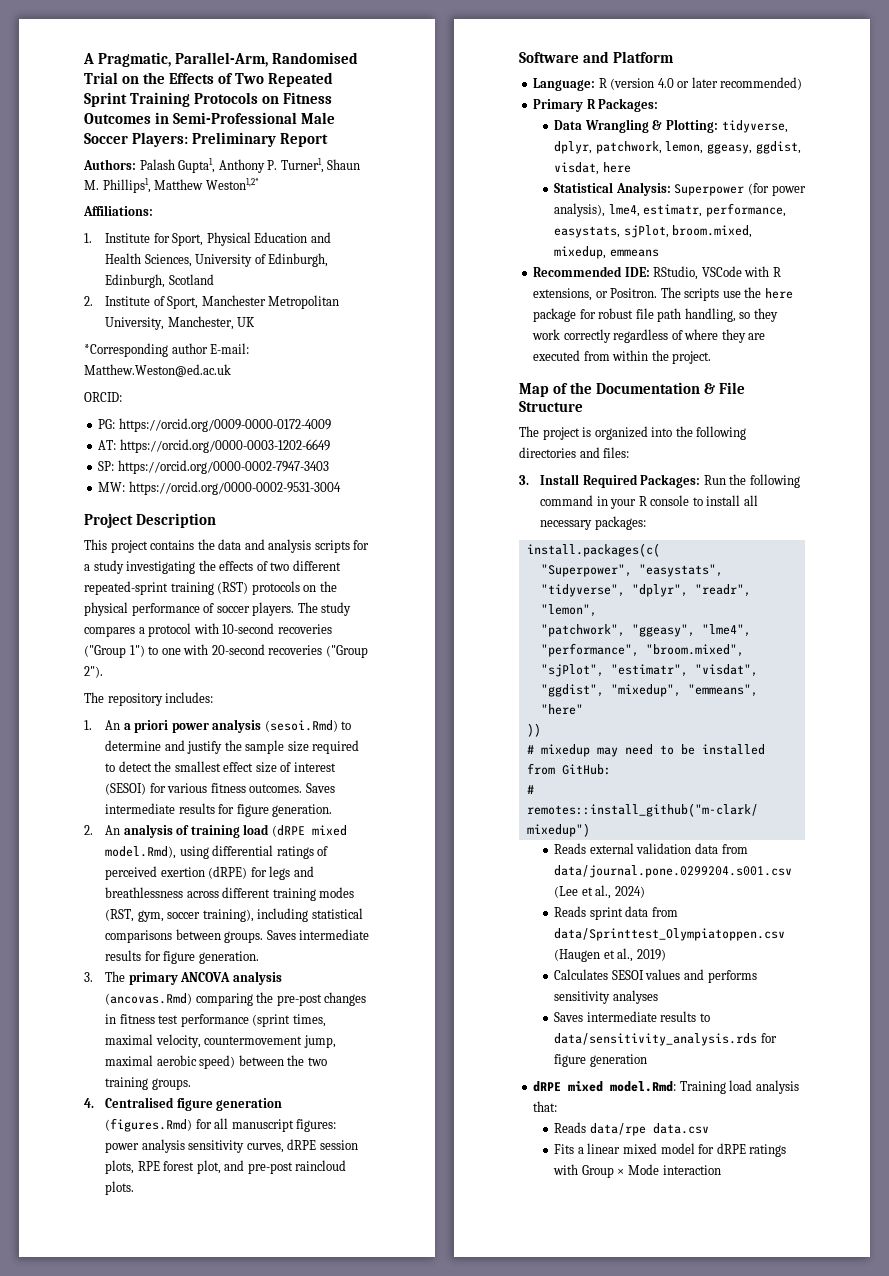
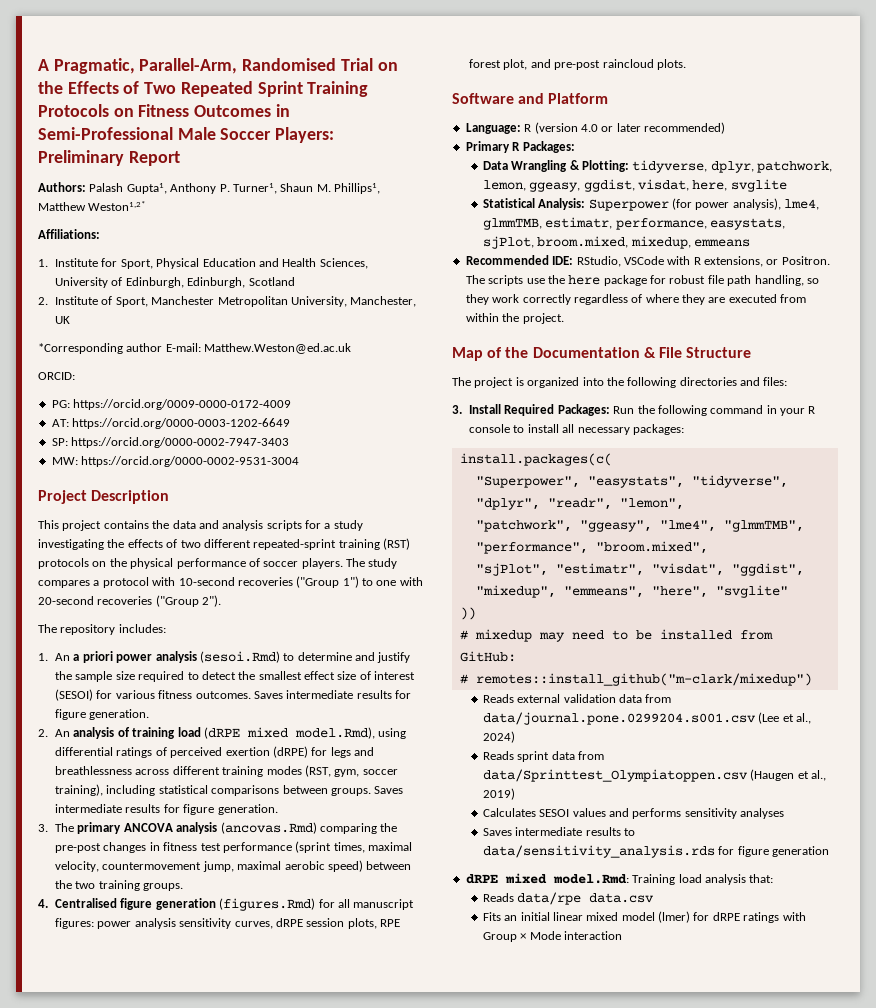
[602,162,631,173] here -> [692,179,787,192] here, svglite
(640, 210) none -> [482,218,542,230] glmmTMB,
(751, 630) none -> [723,520,804,532] "glmmTMB",
[540,704,583,715] "here" -> [651,585,788,598] "here", "svglite"
[577,1147,584,1154] a -> [504,912,550,921] an initial
(695, 1148) none -> [658,911,691,923] (lmer)

